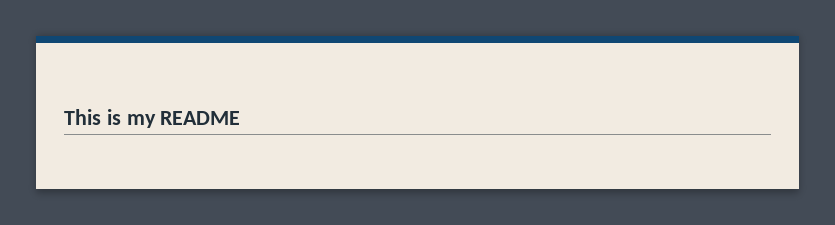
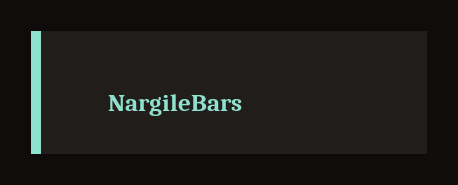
[64,109,241,128] This is my README -> [108,94,242,116] NargileBars

